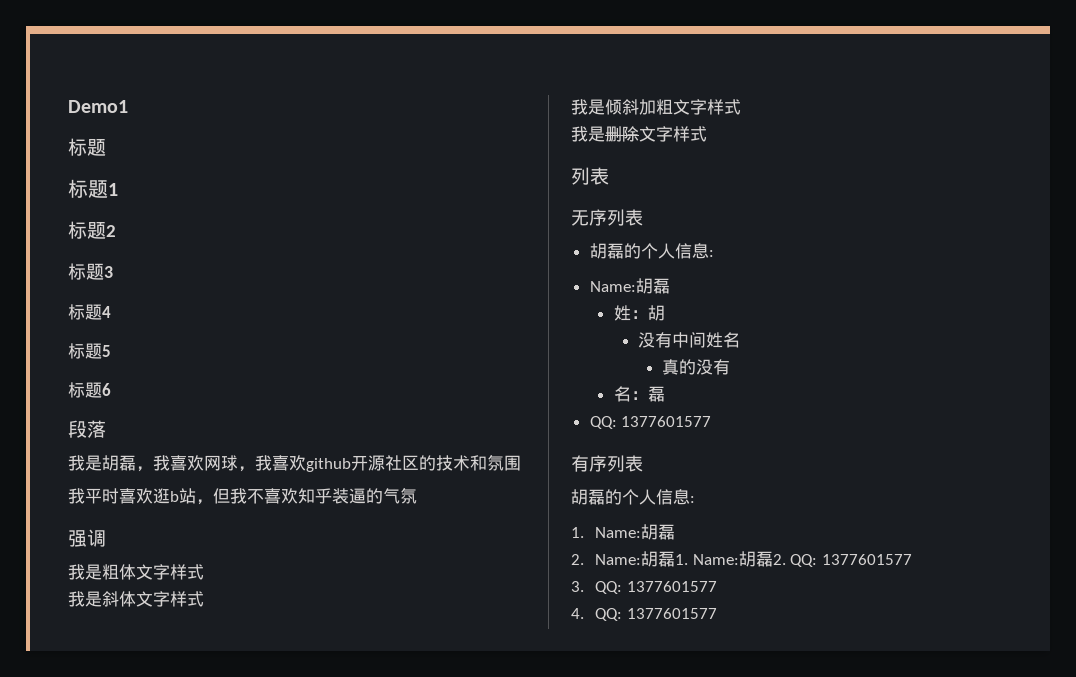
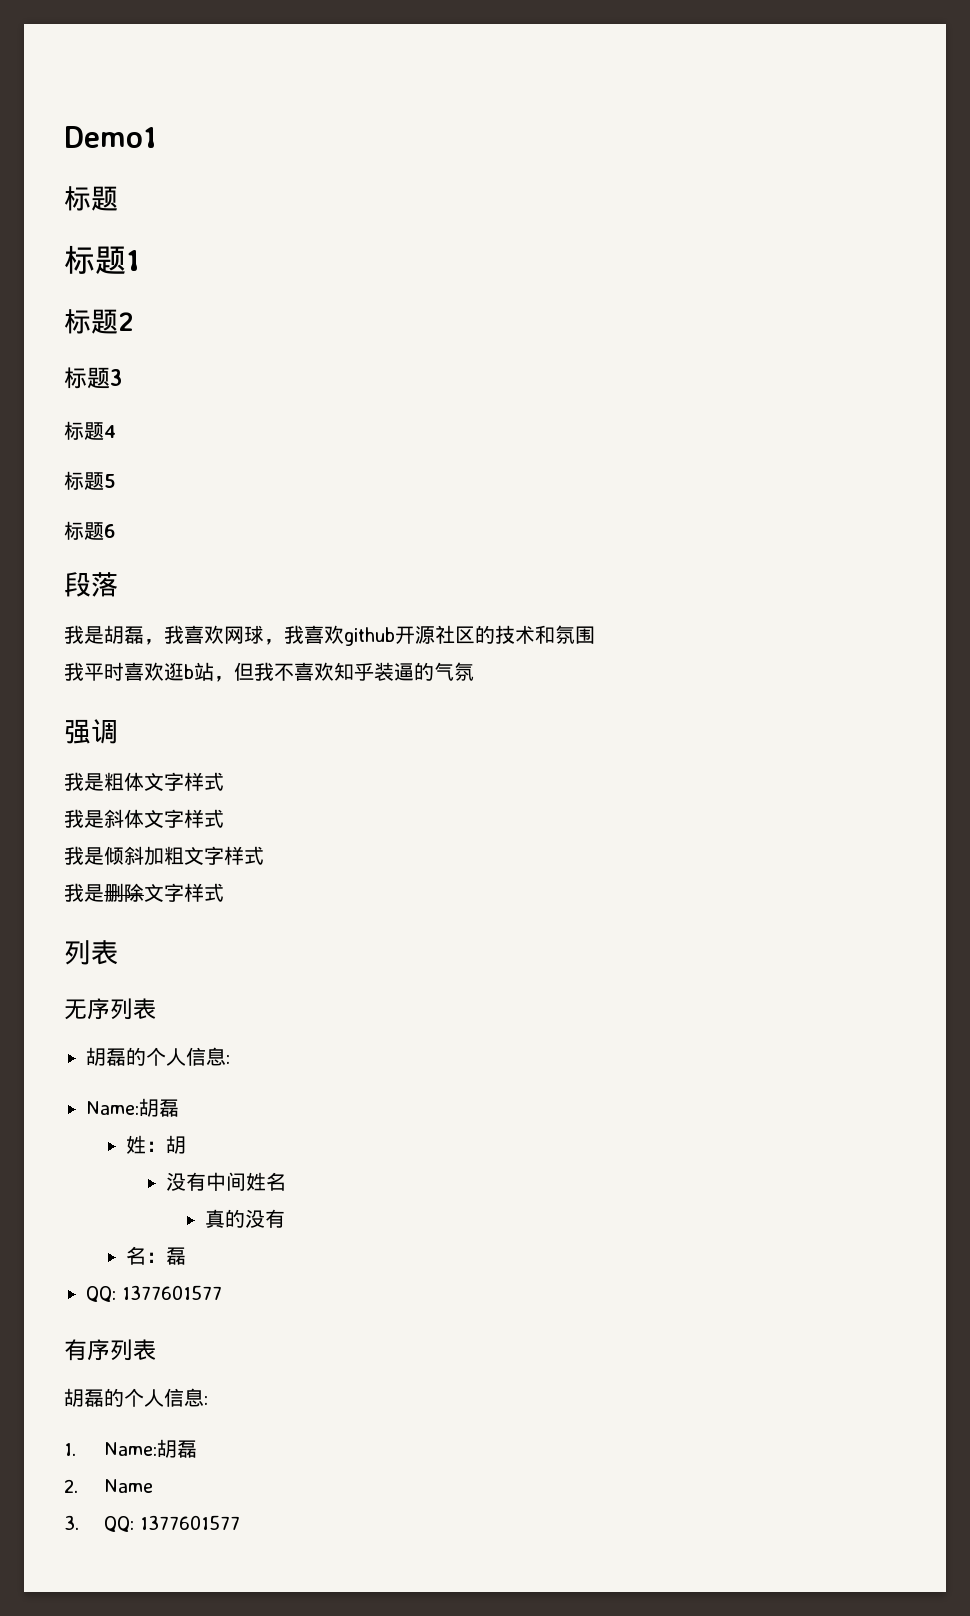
[595,551,912,567] Name:胡磊1. Name:胡磊2. QQ: 1377601577 -> [103,1479,153,1493] Name
[571,608,717,621] // 4. QQ: 1377601577 -> (240, 1522) none

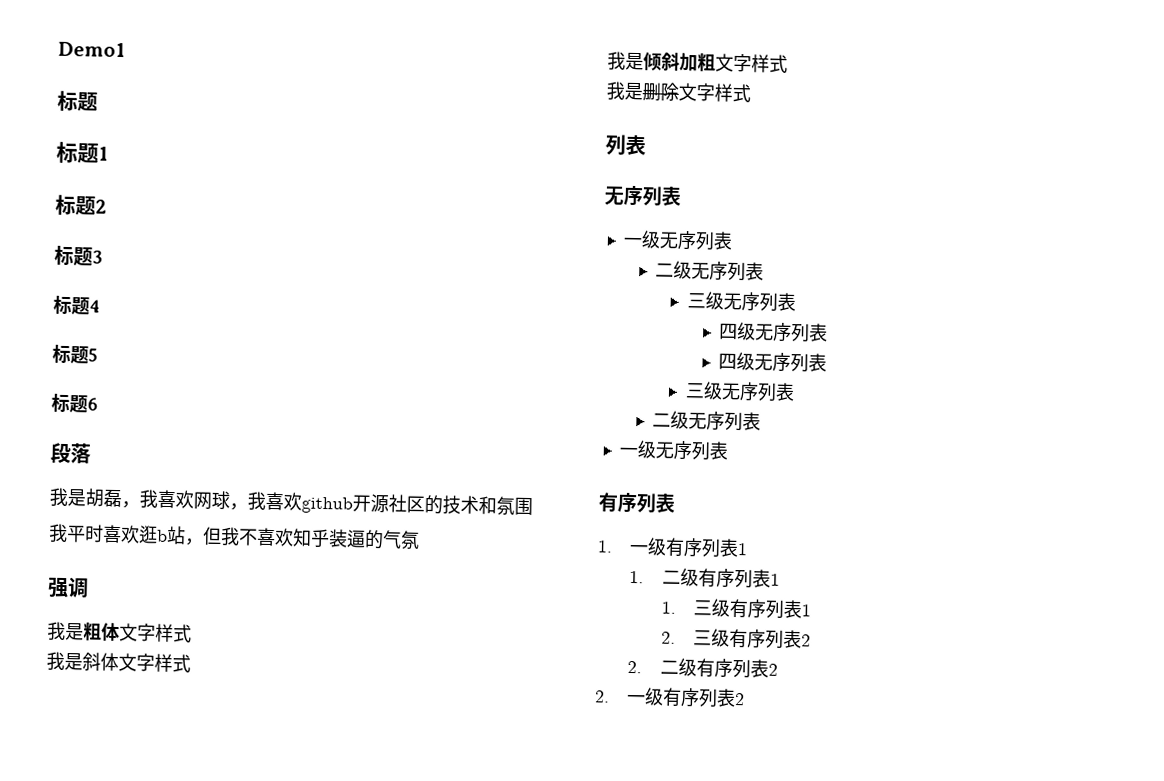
[86,1047,230,1066] [86,1098,179,1117] [125,1135,186,1154] [165,1172,286,1191] [205,1209,286,1228] [125,1246,186,1265] [86,1285,222,1302] [64,1339,156,1361] [64,1388,208,1407] [64,1439,197,1458] [64,1479,153,1493] [64,1515,240,1532] 胡磊的个人信息: // Name:胡磊 // 姓：胡 // 没有中间姓名 // 真的没有 // 名：磊 // QQ: 1377601577 // 有序列表 // 胡磊的个人信息: // 1. Name:胡磊 // 2. Name // 3. QQ: 1377601577 -> [622,230,733,251] [655,260,765,282] [686,291,796,312] [719,321,829,343] [718,351,828,373] [684,381,795,402] [652,410,762,432] [618,440,729,461] [598,492,676,514] [597,537,749,558] [629,567,780,589] [660,598,812,619] [660,628,812,649] [627,657,778,679] [594,687,746,708] 一级无序列表 // 二级无序列表 // 三级无序列表 // 四级无序列表 // 四级无序列表 // 三级无序列表 // 二级无序列表 // 一级无序列表 // 有序列表 // 1.一级有序列表1 // 1.二级有序列表1 // 1.三级有序列表1 // 2.三级有序列表2 // 2.二级有序列表2 // 2.一级有序列表2

